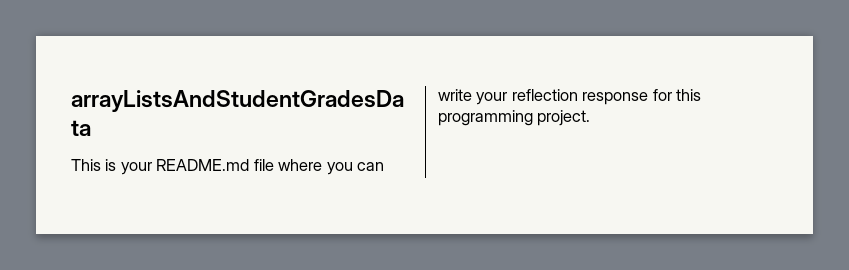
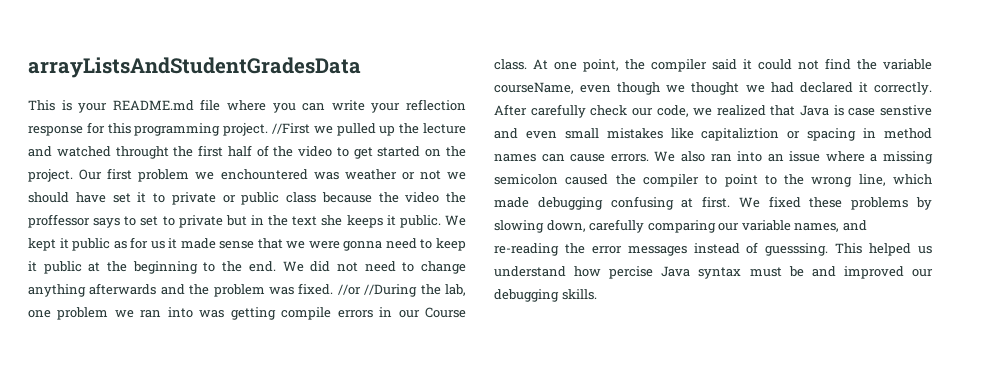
(591, 118) none -> [272,123,467,136] [28,145,467,159] [28,168,467,182] [28,192,466,205] [28,214,467,228] [28,237,467,251] [28,261,466,274] [28,283,466,297] [28,307,466,320] [494,58,932,72] [494,82,932,95] [494,104,932,118] [494,128,933,141] [494,151,933,164] [494,174,932,187] [494,196,932,210] [494,219,867,233] [494,242,933,256] [494,266,933,279] [494,289,597,302] //First we pulled up the lecture and watched throught the first half of the video to get started on the project. Our first problem we enchountered was weather or not we should have set it to private or public class because the video the proffessor says to set to private but in the text she keeps it public. We kept it public as for us it made sense that we were gonna need to keep it public at the beginning to the end. We did not need to change anything afterwards and the problem was fixed. //or //During the lab, one problem we ran into was getting compile errors in our Course class. At one point, the compiler said it could not find the variable courseName, even though we thought we had declared it correctly. After carefully check our code, we realized that Java is case senstive and even small mistakes like capitaliztion or spacing in method names can cause errors. We also ran into an issue where a missing semicolon caused the compiler to point to the wrong line, which made debugging confusing at first. We fixed these problems by slowing down, carefully comparing our variable names, and re-reading the error messages instead of guesssing. This helped us understand how percise Java syntax must be and improved our debugging skills.

